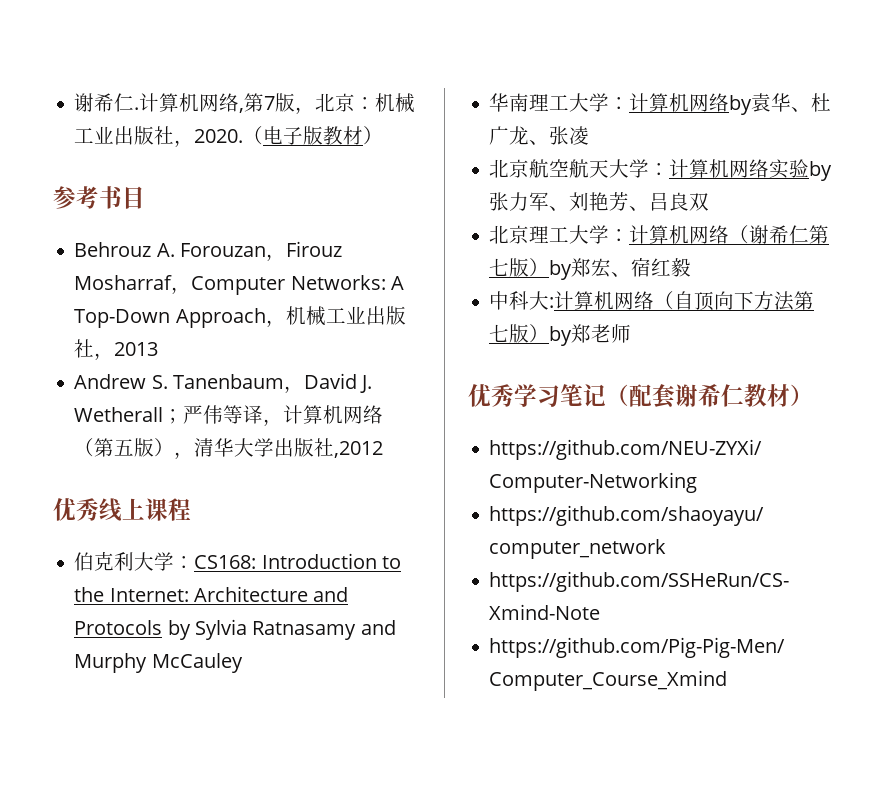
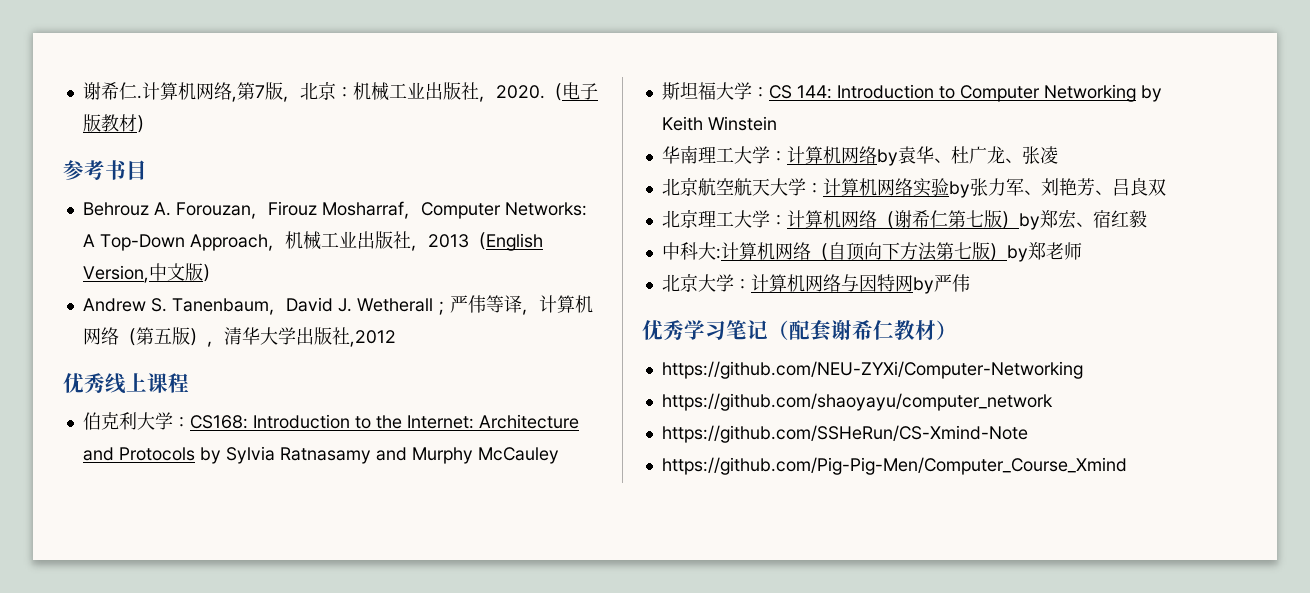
(159, 349) none -> [468,232,543,251] [82,263,220,283] （English Version,中文版）
(243, 663) none -> [661,82,1162,102] [661,116,777,131] // 斯坦福大学：CS 144: Introduction to Computer Networking by Keith Winstein
(632, 333) none -> [661,274,970,294] // 北京大学：计算机网络与因特网by严伟

